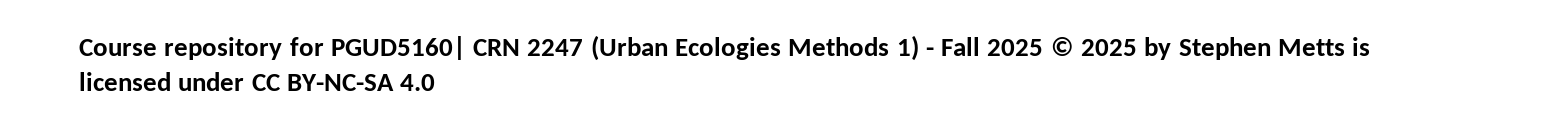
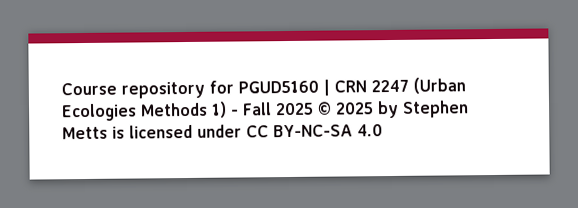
[330,36,466,60] PGUD5160| -> [238,79,330,96] PGUD5160 |

